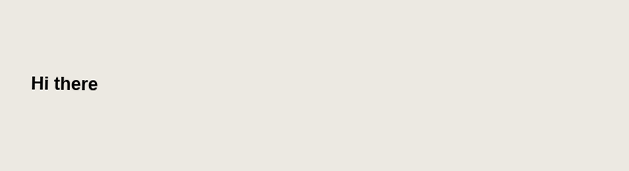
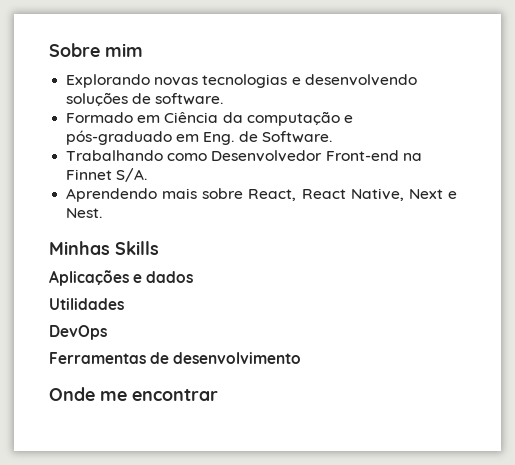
[30,76,99,91] Hi there -> [49,43,143,57] [66,74,417,88] [66,92,224,106] [66,111,353,126] [66,130,332,145] [66,150,422,162] [66,168,148,182] [66,188,457,202] [66,208,103,218] [49,241,159,255] [49,270,194,286] [49,298,124,310] [49,325,107,340] [49,352,302,364] [49,387,218,401] Sobre mim // Explorando novas tecnologias e desenvolvendo soluções de software. // Formado em Ciência da computação e pós-graduado em Eng. de Software. // Trabalhando como Desenvolvedor Front-end na Finnet S/A. // Aprendendo mais sobre React, React Native, Next e Nest. // Minhas Skills // Aplicações e dados // Utilidades // DevOps // Ferramentas de desenvolvimento // Onde me encontrar

